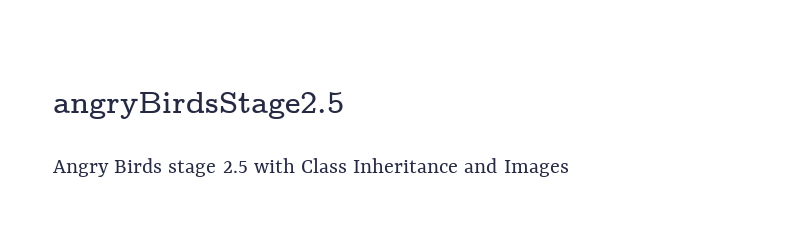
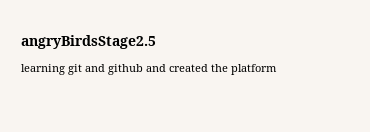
[53,158,569,177] Angry Birds stage 2.5 with Class Inheritance and Images -> [21,64,277,75] learning git and github and created the platform

